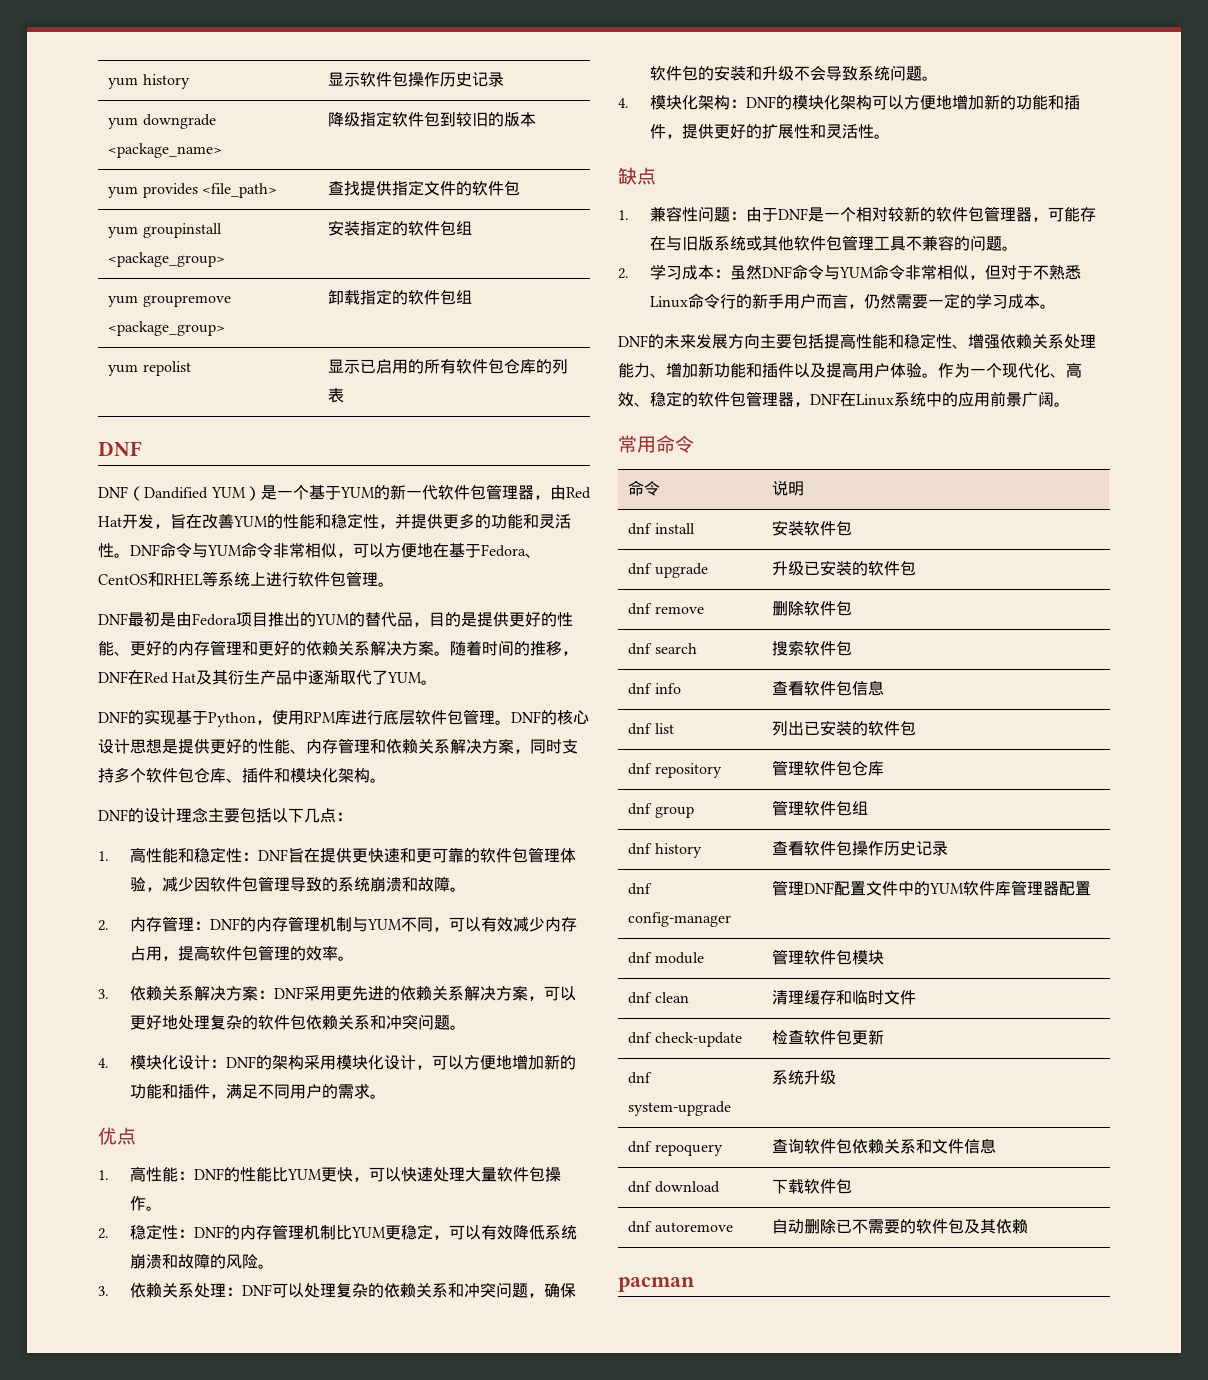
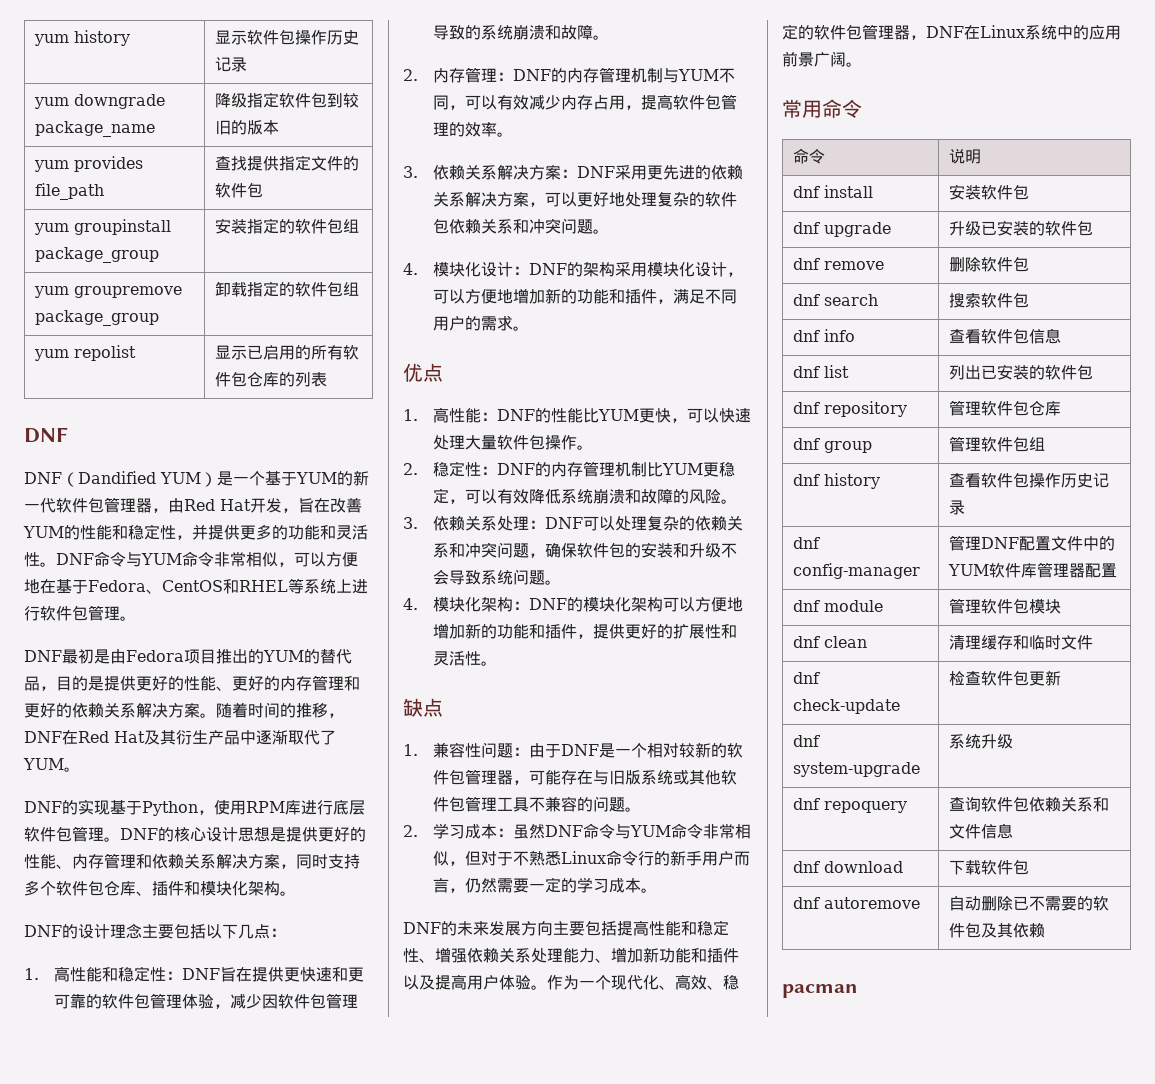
[108,143,223,158] <package_name> -> [35,121,156,137] package_name
[202,183,278,198] <file_path> -> [35,183,105,200] file_path
[108,252,226,267] <package_group> -> [35,247,160,263] package_group
[108,321,226,336] <package_group> -> [35,310,160,326] package_group

